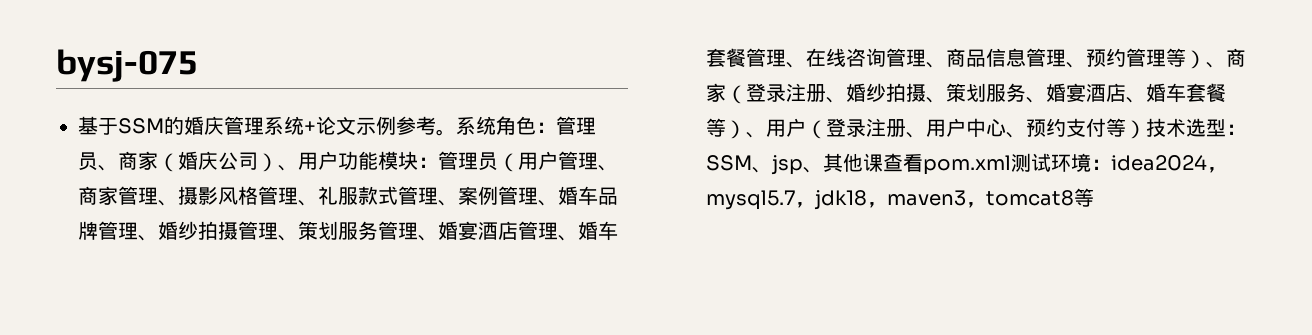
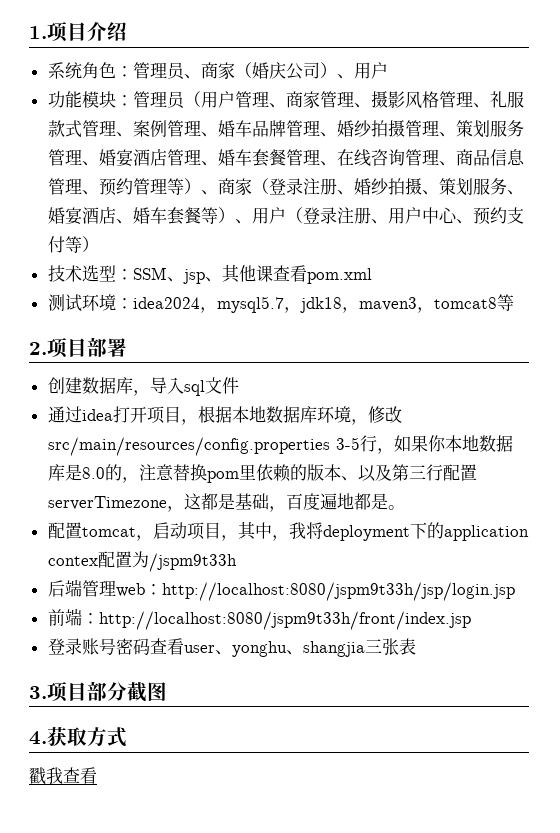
[56,49,198,82] [78,116,456,136] bysj-075 // 基于SSM的婚庆管理系统+论文示例参考。 -> [29,22,127,42] 1.项目介绍 //
(338, 160) none -> (388, 70) //
(1146, 129) none -> (99, 244) //
(1011, 165) none -> (372, 276) //
(1094, 197) none -> [29,337,127,358] [47,377,239,396] [47,406,402,425] [47,435,513,456] [47,464,477,483] [47,493,405,512] [47,521,529,541] [47,551,237,572] [47,579,515,601] [47,608,471,630] [47,638,416,657] [29,681,167,702] [29,727,127,747] [29,767,97,785] // 2.项目部署 // 创建数据库，导入sql文件 // 通过idea打开项目，根据本地数据库环境，修改src/main/resources/config.properties 3-5行，如果你本地数据库是8.0的，注意替换pom里依赖的版本、以及第三行配置serverTimezone，这都是基础，百度遍地都是。 // 配置tomcat，启动项目，其中，我将deployment下的application contex配置为/jspm9t33h // 后端管理web：http://localhost:8080/jspm9t33h/jsp/login.jsp // 前端：http://localhost:8080/jspm9t33h/front/index.jsp // 登录账号密码查看user、yonghu、shangjia三张表 // 3.项目部分截图 // 4.获取方式 // 戳我查看

